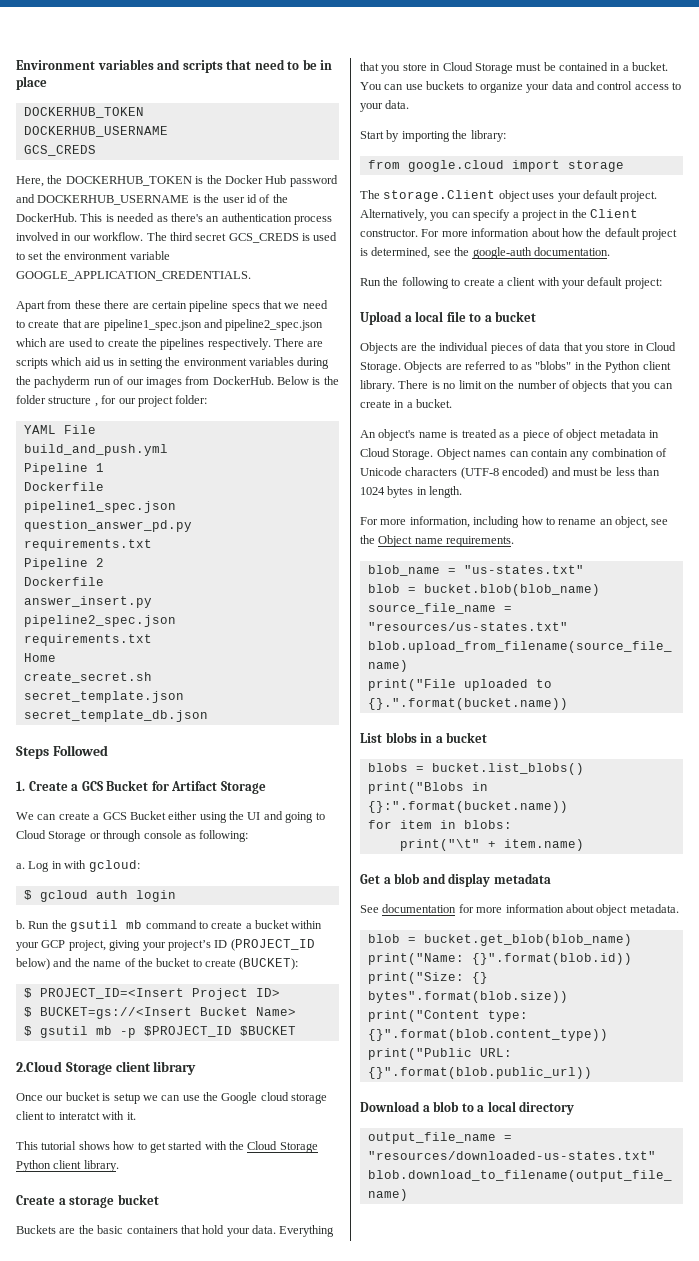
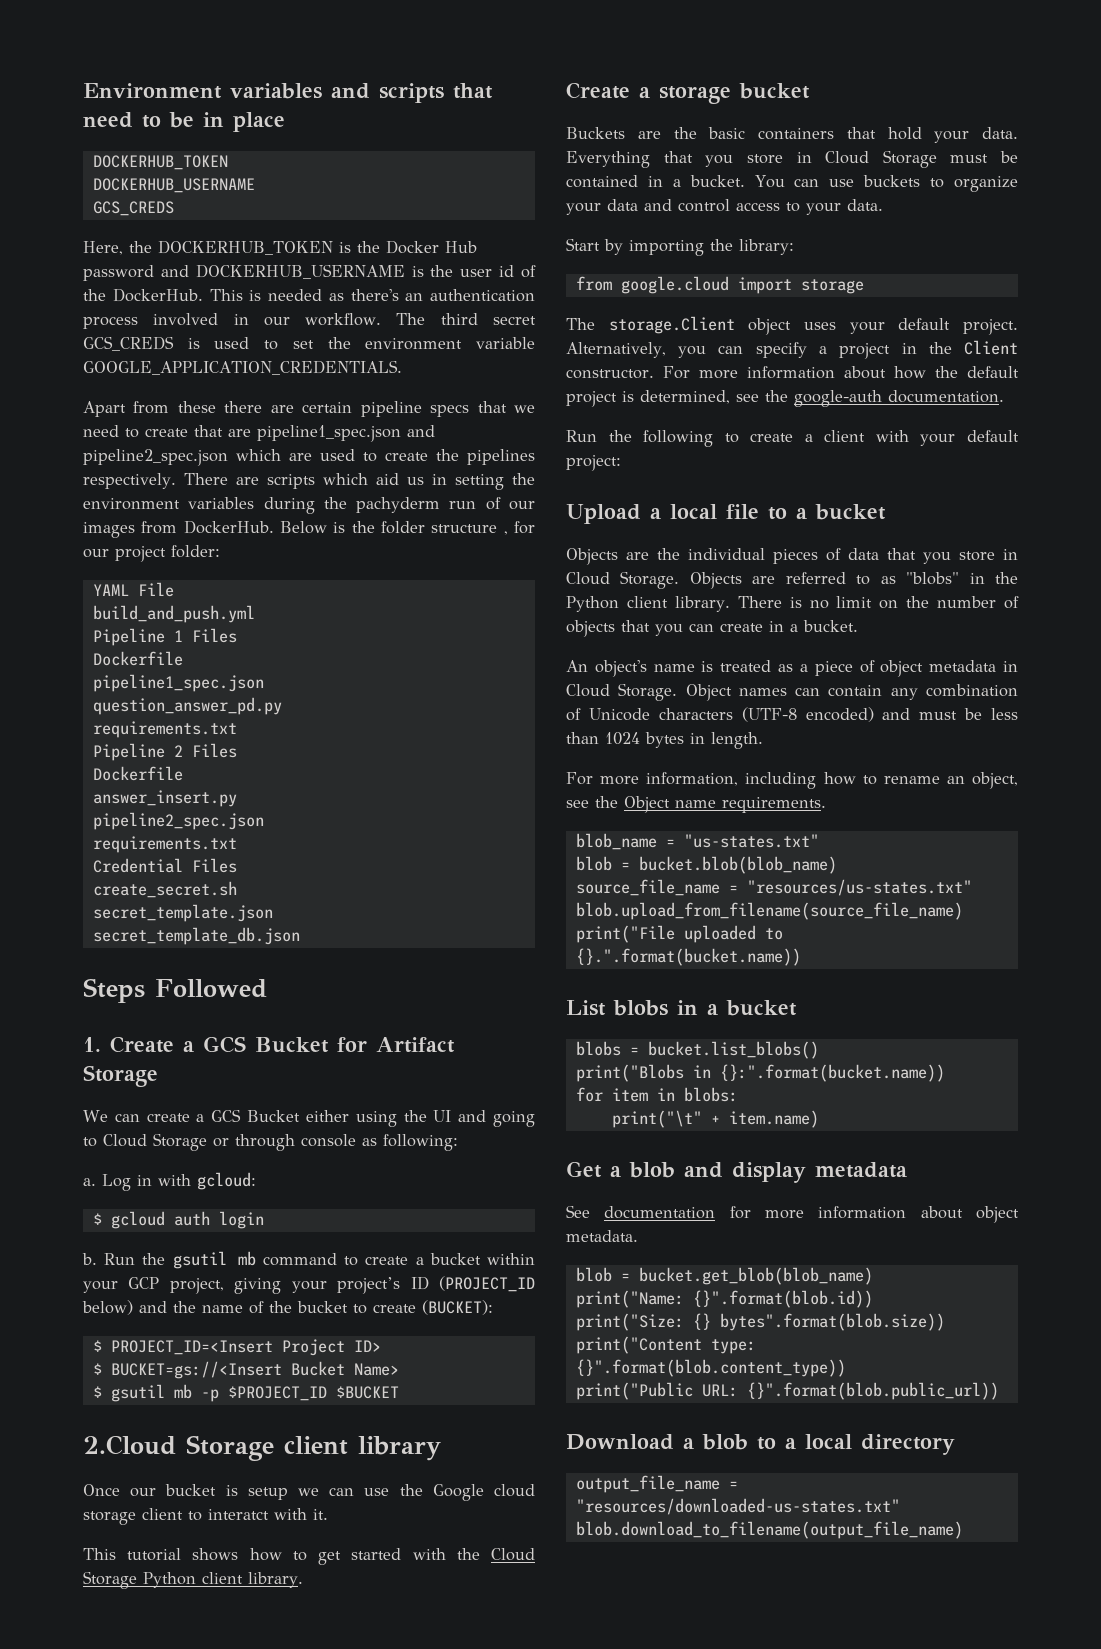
(104, 467) none -> [191,628,237,643] Files
(104, 562) none -> [191,743,237,758] Files
[23,653,56,662] Home -> [92,858,237,873] Credential Files

